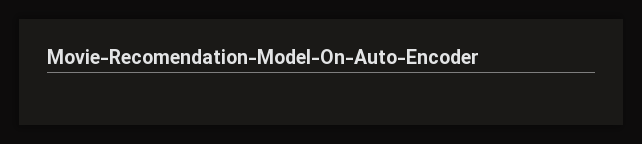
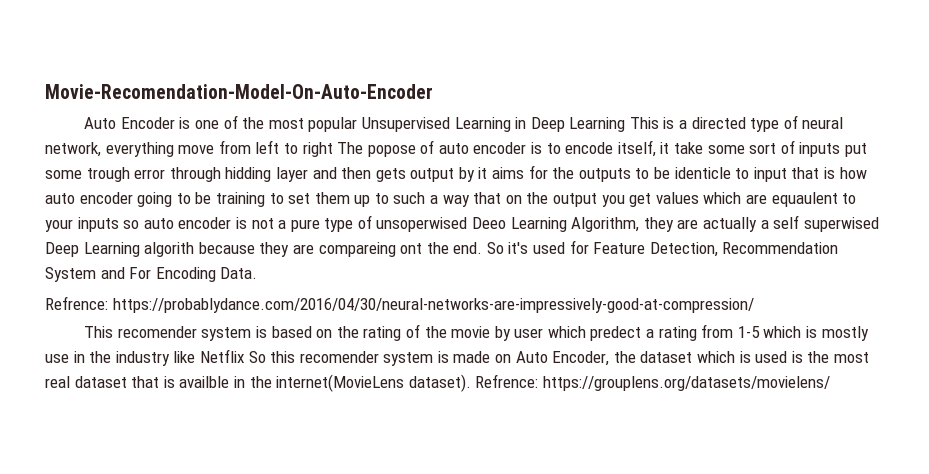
(479, 56) none -> [84,115,844,132] [45,140,867,157] [45,165,867,182] [45,192,857,207] [45,215,879,232] [45,240,839,257] [45,267,258,282] [45,296,754,313] [84,324,869,341] [45,349,869,366] [45,374,830,392] // Auto Encoder is one of the most popular Unsupervised Learning in Deep Learning This is a directed type of neural network, everything move from left to right The popose of auto encoder is to encode itself, it take some sort of inputs put some trough error through hidding layer and then gets output by it aims for the outputs to be identicle to input that is how auto encoder going to be training to set them up to such a way that on the output you get values which are equaulent to your inputs so auto encoder is not a pure type of unsoperwised Deeo Learning Algorithm, they are actually a self superwised Deep Learning algorith because they are compareing ont the end. So it's used for Feature Detection, Recommendation System and For Encoding Data. // Refrence: https://probablydance.com/2016/04/30/neural-networks-are-impressively-good-at-compression/ // This recomender system is based on the rating of the movie by user which predect a rating from 1-5 which is mostly use in the industry like Netflix So this recomender system is made on Auto Encoder, the dataset which is used is the most real dataset that is availble in the internet(MovieLens dataset). Refrence: https://grouplens.org/datasets/movielens/

